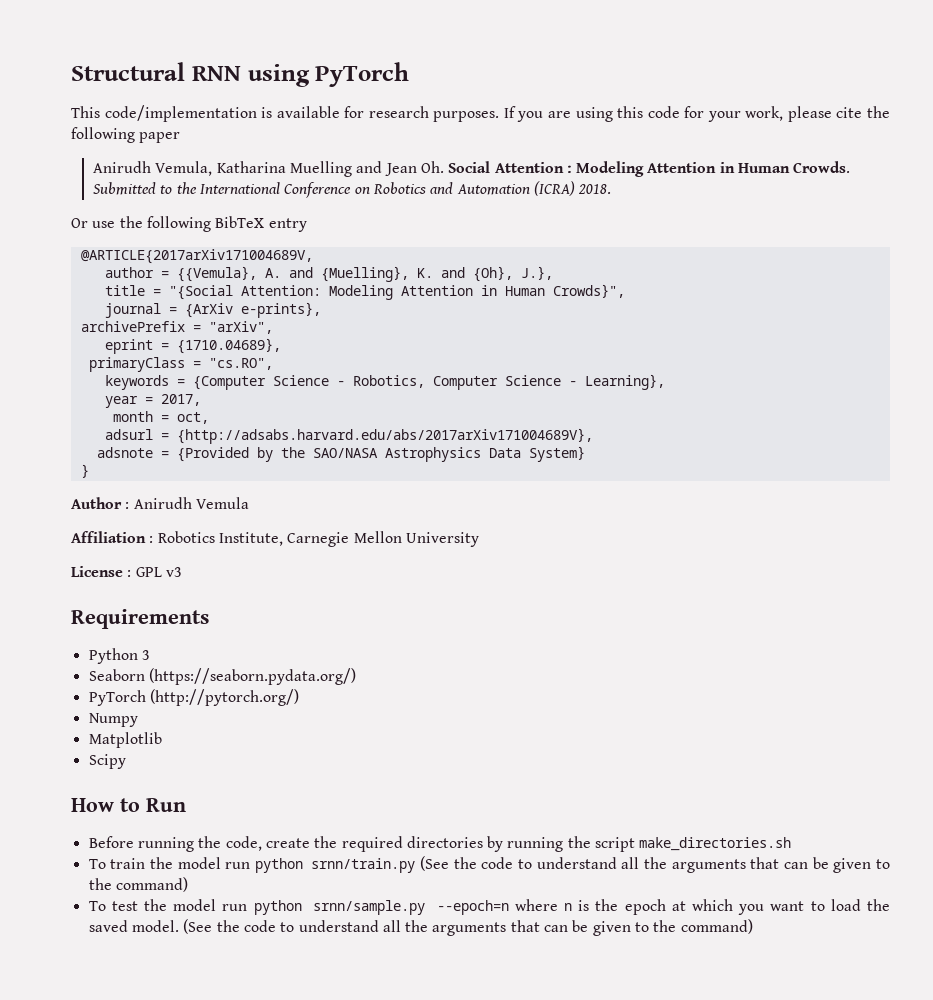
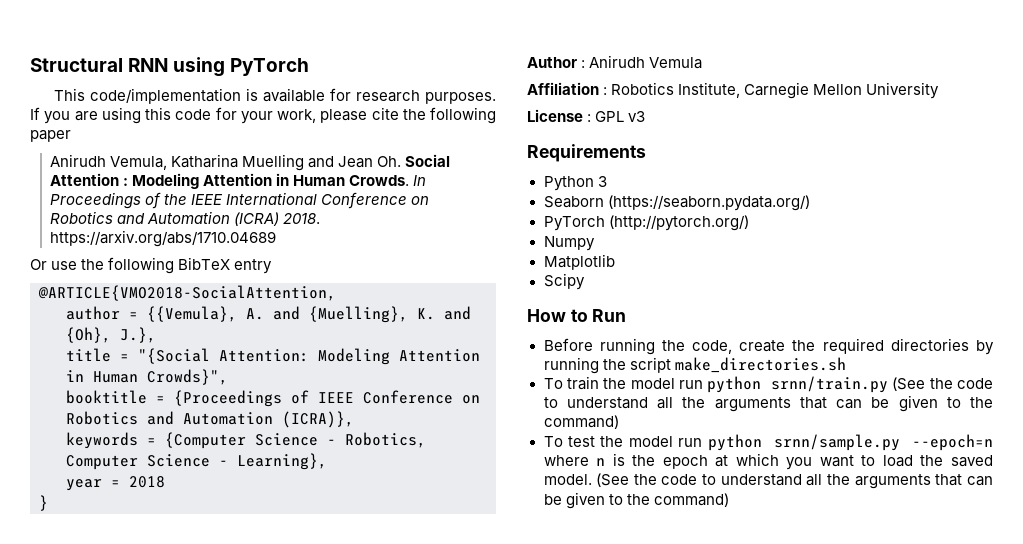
[92,182,197,195] Submitted to the -> [413,175,427,186] [50,192,224,209] In Proceedings of the IEEE
(612, 189) none -> [50,230,277,247] https://arxiv.org/abs/1710.04689
[80,249,313,264] @ARTICLE{2017arXiv171004689V, -> [38,285,336,301] @ARTICLE{VMO2018-SocialAttention,
[104,302,321,318] [80,321,273,334] [104,338,281,354] [88,357,273,372] journal = {ArXiv e-prints}, // archivePrefix = "arXiv", // eprint = {1710.04689}, // primaryClass = "cs.RO", -> [66,390,480,407] [66,411,354,428] booktitle = {Proceedings of IEEE Conference on Robotics and Automation (ICRA)},
[160,394,201,406] [112,411,209,424] [104,428,593,444] [96,446,585,462] 2017, // month = oct, // adsurl = {http://adsabs.harvard.edu/abs/2017arXiv171004689V}, // adsnote = {Provided by the SAO/NASA Astrophysics Data System} -> [129,476,165,488] 2018

